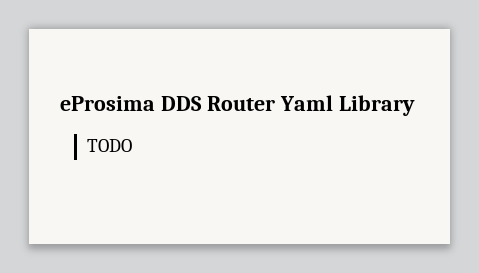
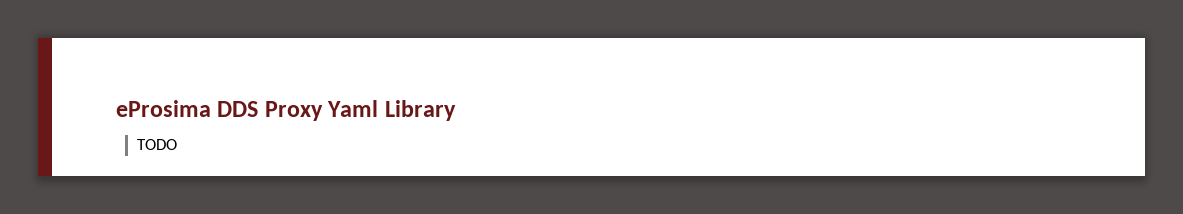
[206,96,275,111] Router -> [264,101,323,121] Proxy

